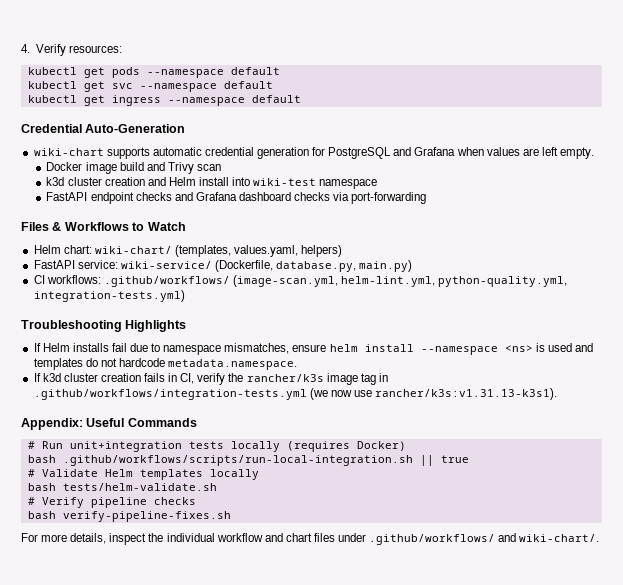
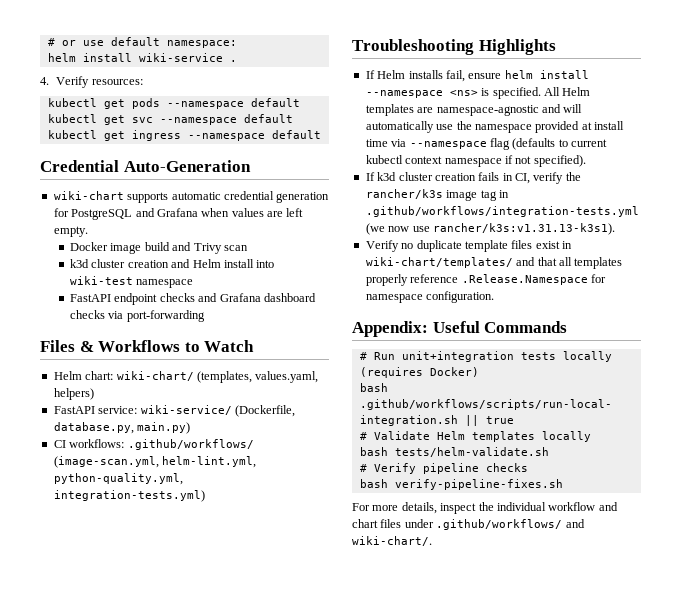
(21, 48) none -> [47,37,237,48] [47,53,237,62] # or use default namespace: // helm install wiki-service . //
[111,343,290,355] fail due to namespace mismatches, -> [445,70,465,82] fail,
[547,343,593,352] [33,358,298,370] used and templates do not hardcode metadata.namespace. -> [492,87,591,99] [365,104,583,116] [365,121,624,133] [365,138,607,150] [365,155,586,167] specified. All Helm templates are namespace-agnostic and will automatically use the namespace provided at install time via --namespace flag (defaults to current kubectl context namespace if not specified).
(558, 394) none -> [365,240,572,252] [365,257,623,269] [365,274,606,286] [365,291,495,303] // Verify no duplicate template files exist in wiki-chart/templates/ and that all templates properly reference .Release.Namespace for namespace configuration.

